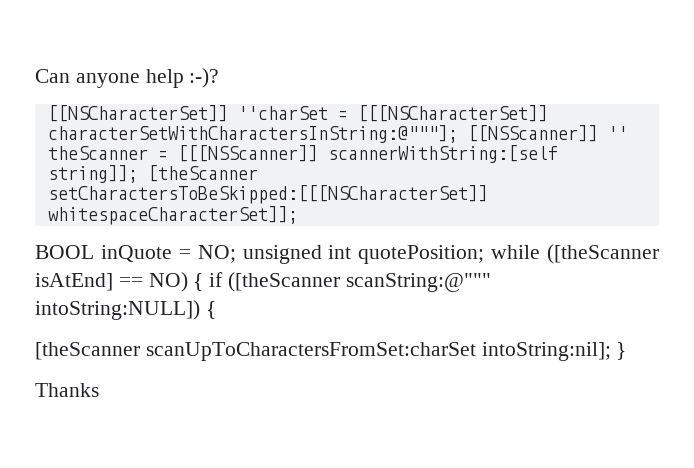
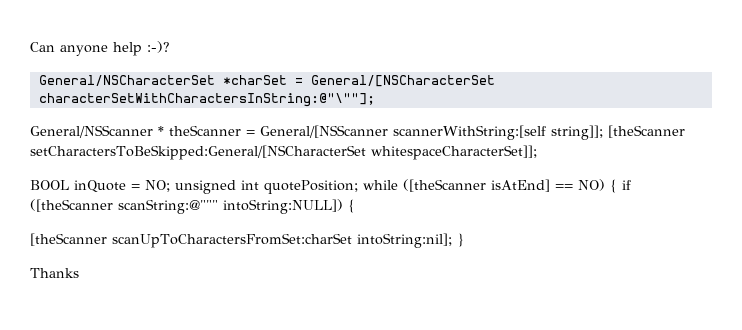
[47,105,548,122] [47,125,628,143] [[NSCharacterSet]] ''charSet = [[[NSCharacterSet]] characterSetWithCharactersInString:@"""]; [[NSScanner]] '' -> [38,75,495,87] [38,93,375,107] [30,125,164,138] General/NSCharacterSet *charSet = General/[NSCharacterSet characterSetWithCharactersInString:@"\""]; // General/NSScanner *
[177,145,318,162] [[[NSScanner]] -> [260,125,388,138] General/[NSScanner
[47,185,488,204] setCharactersToBeSkipped:[[[NSCharacterSet]] -> [30,145,366,160] setCharactersToBeSkipped:General/[NSCharacterSet

